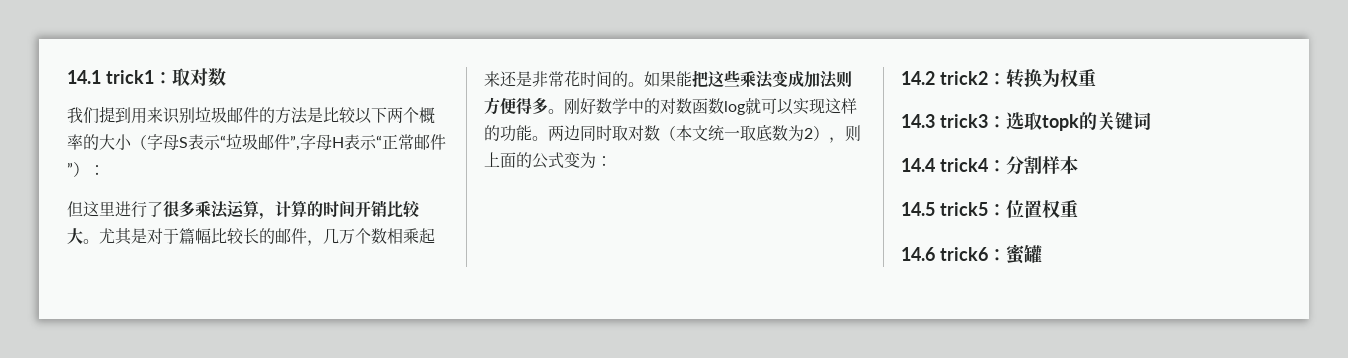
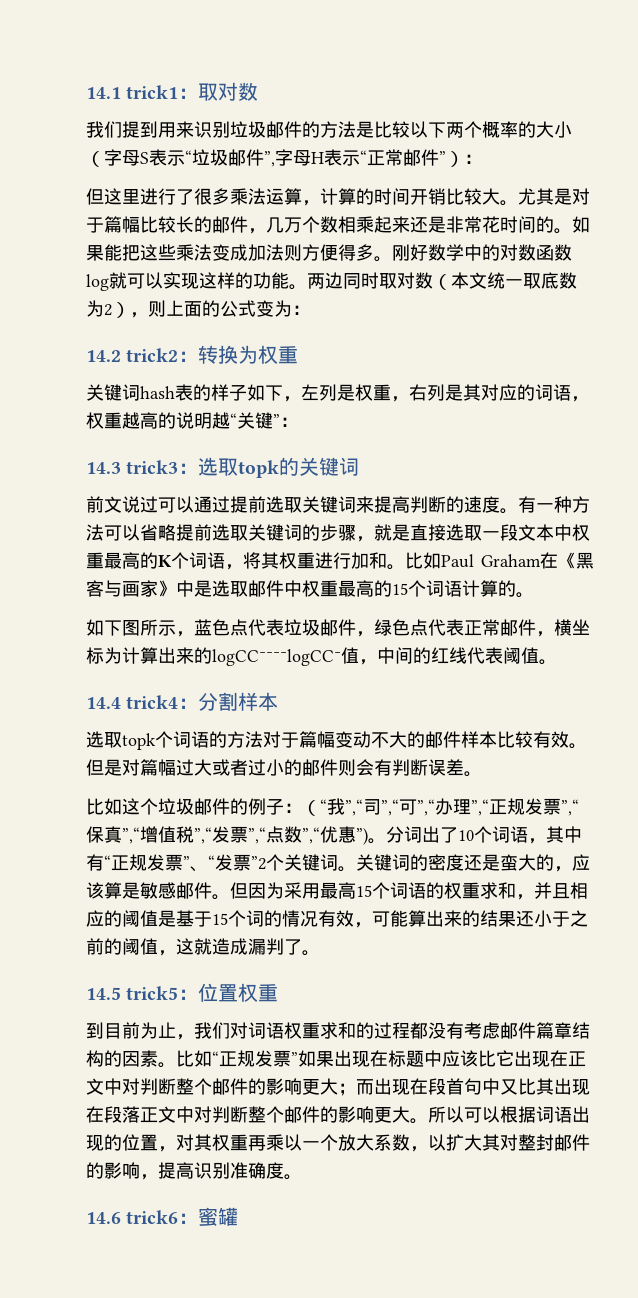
(1096, 77) none -> [86,384,589,402] [86,412,298,429] // 关键词hash表的样子如下，左列是权重，右列是其对应的词语，权重越高的说明越“关键”：
(1151, 121) none -> [86,496,590,514] [86,524,590,542] [86,552,594,570] [86,580,534,598] [86,619,590,637] [86,647,557,666] // 前文说过可以通过提前选取关键词来提高判断的速度。有一种方法可以省略提前选取关键词的步骤，就是直接选取一段文本中权重最高的K个词语，将其权重进行加和。比如Paul Graham在《黑客与画家》中是选取邮件中权重最高的15个词语计算的。 // 如下图所示，蓝色点代表垃圾邮件，绿色点代表正常邮件，横坐标为计算出来的logCC¯¯¯¯logCC¯值，中间的红线代表阈值。
(1078, 165) none -> [86,731,587,750] [86,759,482,777] [86,798,579,816] [86,826,582,845] [86,854,590,872] [86,882,588,900] [86,910,588,928] [86,938,320,956] // 选取topk个词语的方法对于篇幅变动不大的邮件样本比较有效。但是对篇幅过大或者过小的邮件则会有判断误差。 // 比如这个垃圾邮件的例子：（“我”,“司”,“可”,“办理”,“正规发票”,“保真”,“增值税”,“发票”,“点数”,“优惠”)。分词出了10个词语，其中有“正规发票”、“发票”2个关键词。关键词的密度还是蛮大的，应该算是敏感邮件。但因为采用最高15个词语的权重求和，并且相应的阈值是基于15个词的情况有效，可能算出来的结果还小于之前的阈值，这就造成漏判了。
(1078, 208) none -> [86,1022,590,1040] [86,1050,586,1068] [86,1078,590,1096] [86,1106,590,1124] [86,1134,590,1152] [86,1162,302,1180] // 到目前为止，我们对词语权重求和的过程都没有考虑邮件篇章结构的因素。比如“正规发票”如果出现在标题中应该比它出现在正文中对判断整个邮件的影响更大；而出现在段首句中又比其出现在段落正文中对判断整个邮件的影响更大。所以可以根据词语出现的位置，对其权重再乘以一个放大系数，以扩大其对整封邮件的影响，提高识别准确度。

